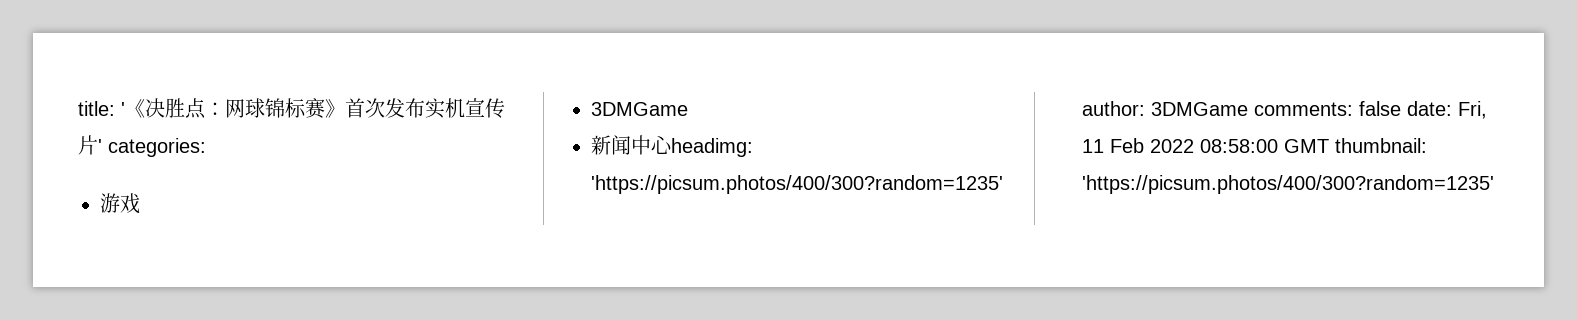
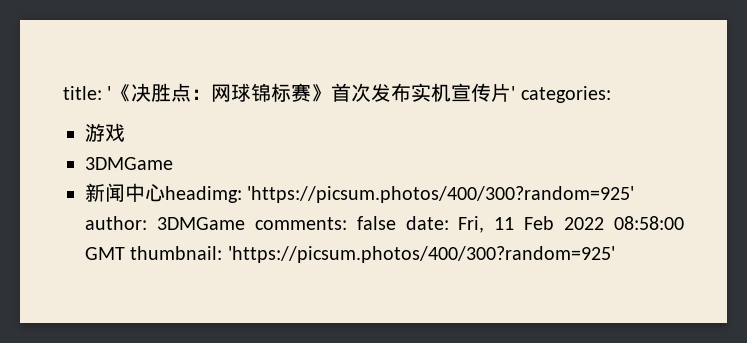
[591,175,1003,194] 'https://picsum.photos/400/300?random=1235' -> [247,186,635,203] 'https://picsum.photos/400/300?random=925'
[1082,175,1494,194] 'https://picsum.photos/400/300?random=1235' -> [227,246,615,263] 'https://picsum.photos/400/300?random=925'

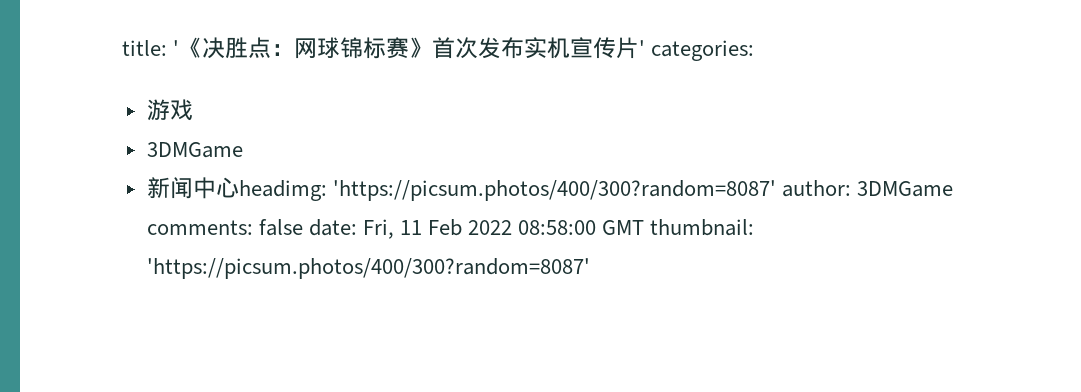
[247,186,635,203] 'https://picsum.photos/400/300?random=925' -> [332,180,776,201] 'https://picsum.photos/400/300?random=8087'
[227,246,615,263] 'https://picsum.photos/400/300?random=925' -> [146,258,590,279] 'https://picsum.photos/400/300?random=8087'

